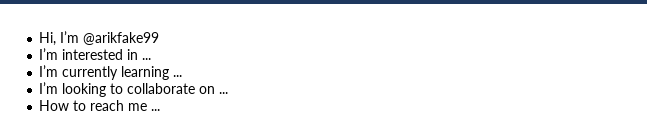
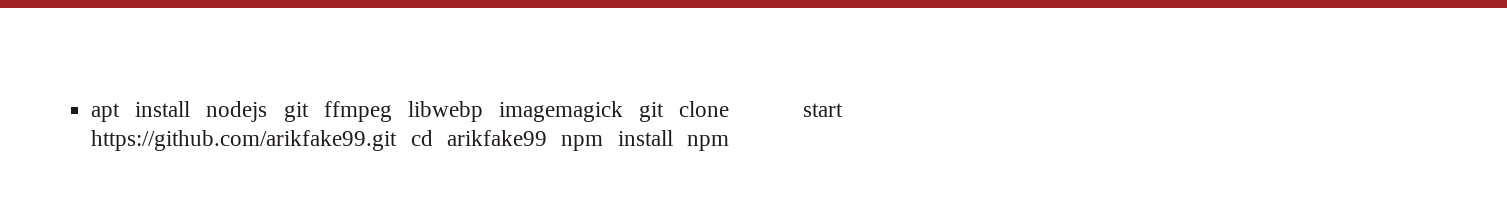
[39,31,160,46] [39,48,152,60] [39,65,183,80] [39,82,229,97] [39,100,161,111] Hi, I’m @arikfake99 // I’m interested in ... // I’m currently learning ... // I’m looking to collaborate on ... // How to reach me ... -> [91,101,729,122] [91,130,730,151] [803,103,844,117] apt install nodejs git ffmpeg libwebp imagemagick git clone https://github.com/arikfake99.git cd arikfake99 npm install npm start

